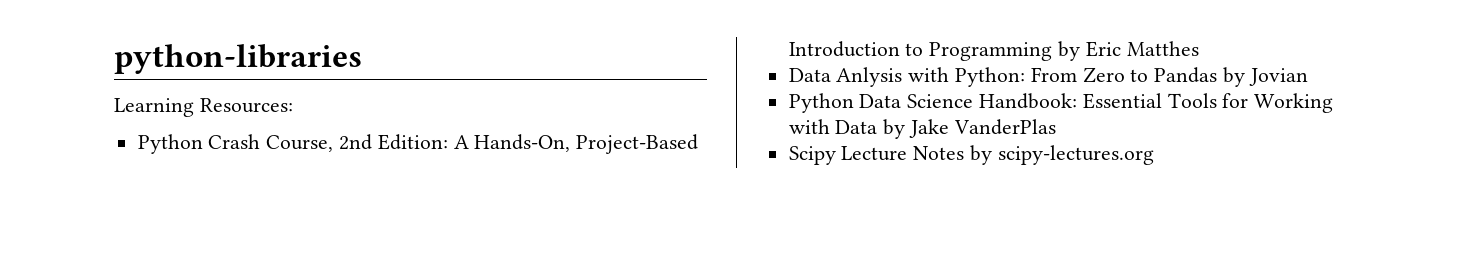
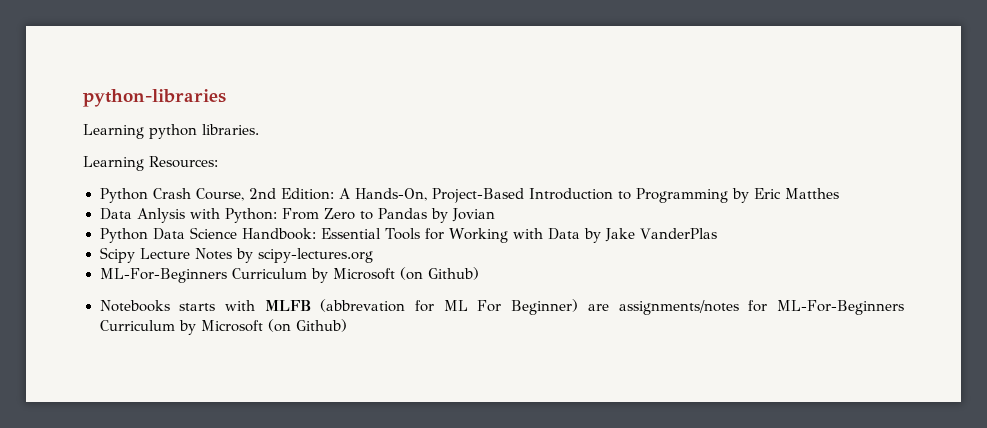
(362, 59) none -> [83,124,259,139] // Learning python libraries.
(1154, 155) none -> [99,267,479,283] [99,299,905,315] [99,319,347,335] // ML-For-Beginners Curriculum by Microsoft (on Github) // Notebooks starts with MLFB (abbrevation for ML For Beginner) are assignments/notes for ML-For-Beginners Curriculum by Microsoft (on Github)

